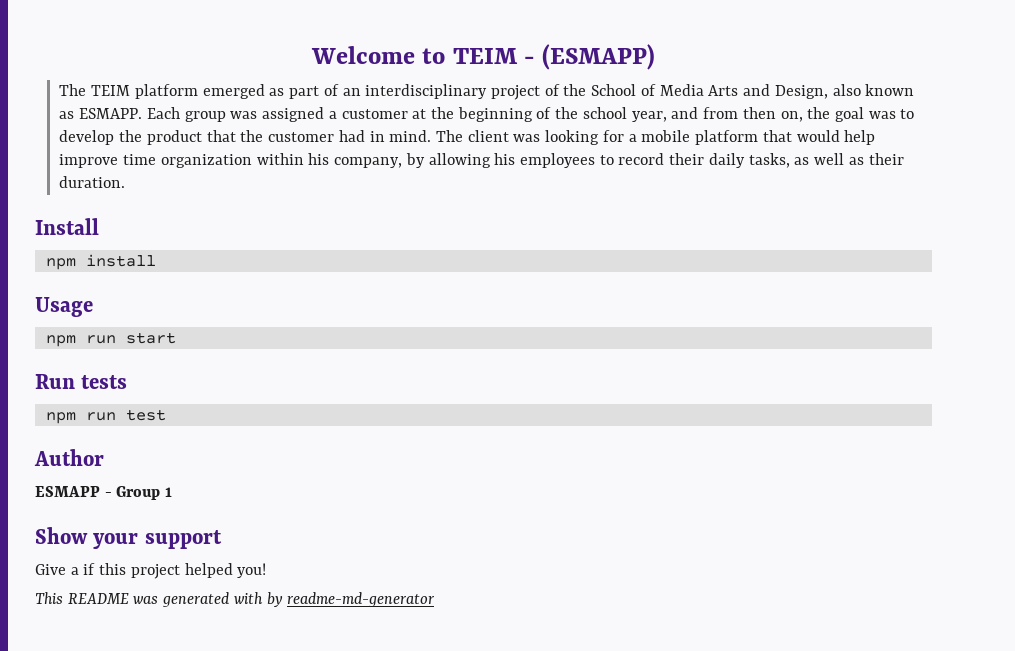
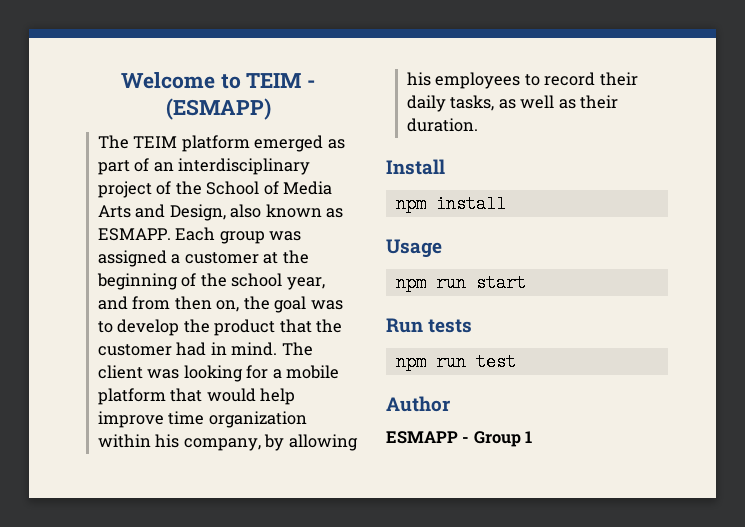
[35,527,222,549] [35,563,267,579] [35,592,436,607] // Show your support // Give a if this project helped you! // This README was generated with by readme-md-generator -> (533, 437) none

